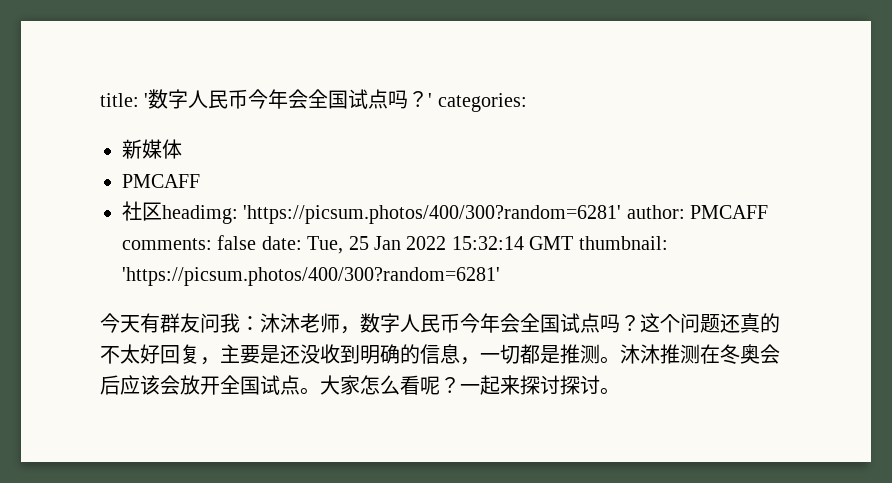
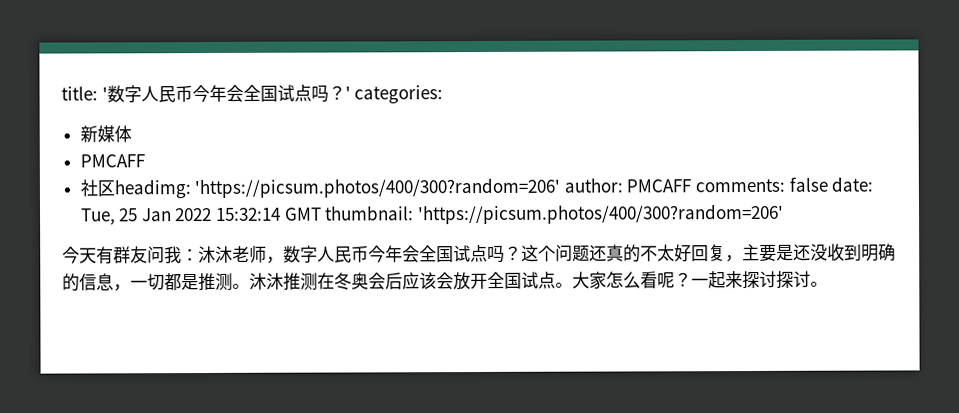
[243,205,622,224] 'https://picsum.photos/400/300?random=6281' -> [194,177,561,199] 'https://picsum.photos/400/300?random=206'
[122,267,500,286] 'https://picsum.photos/400/300?random=6281' -> [416,203,784,225] 'https://picsum.photos/400/300?random=206'

